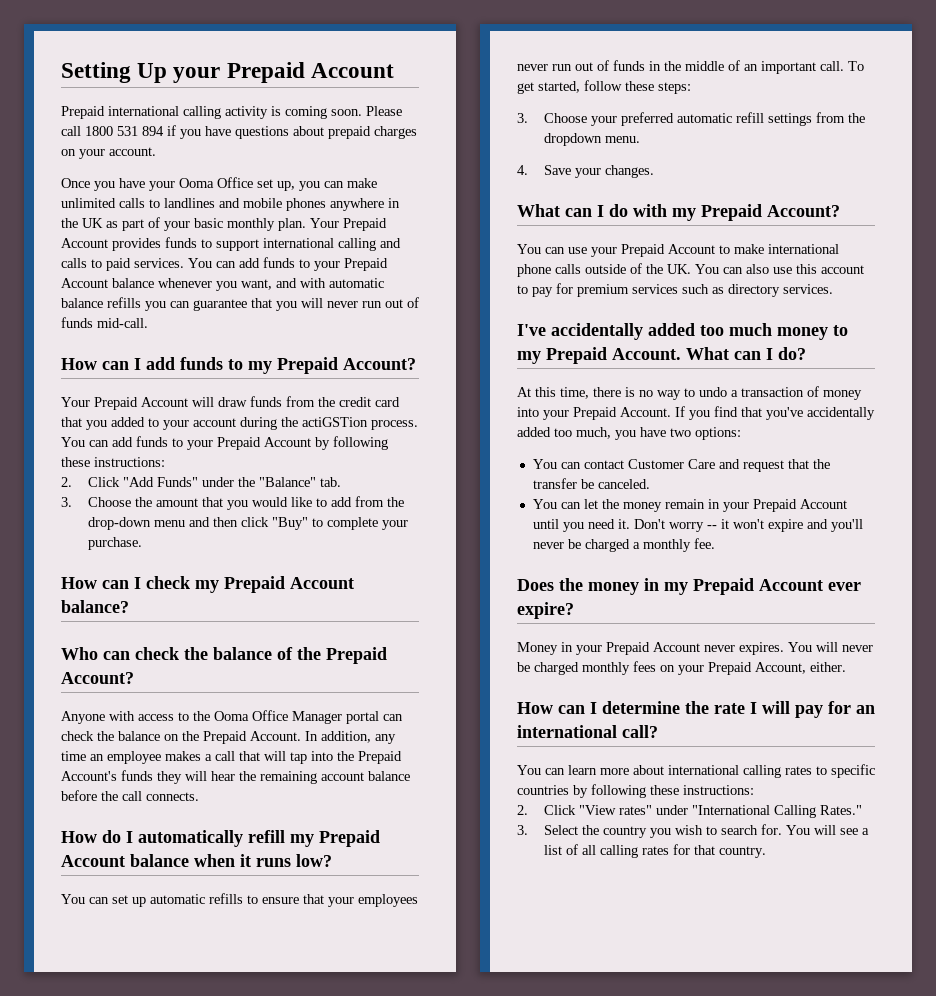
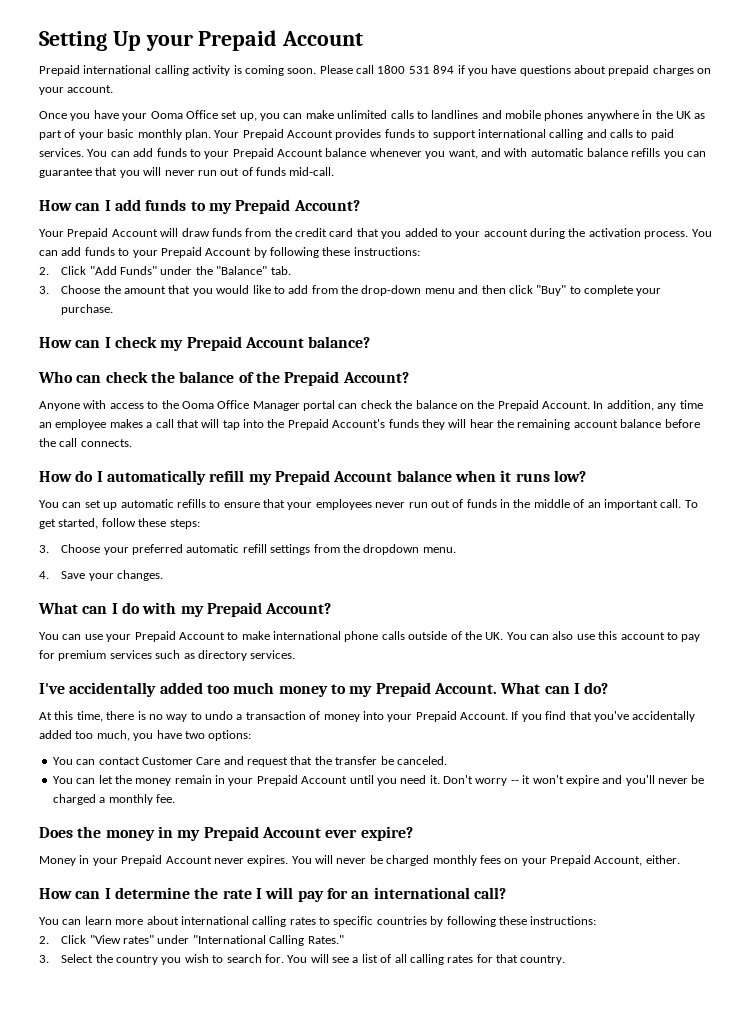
[302,417,368,427] actiGSTion -> [588,228,641,237] activation

